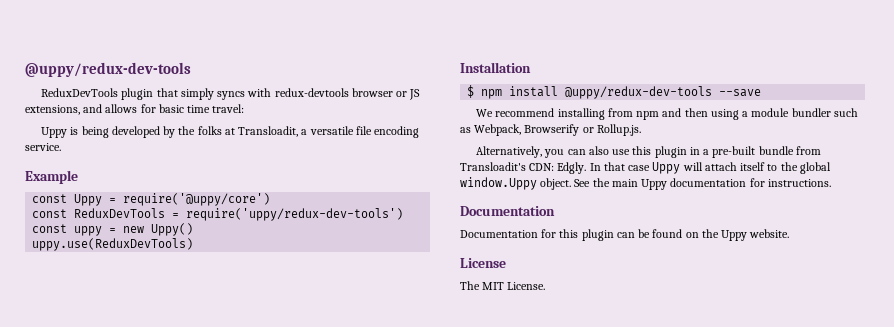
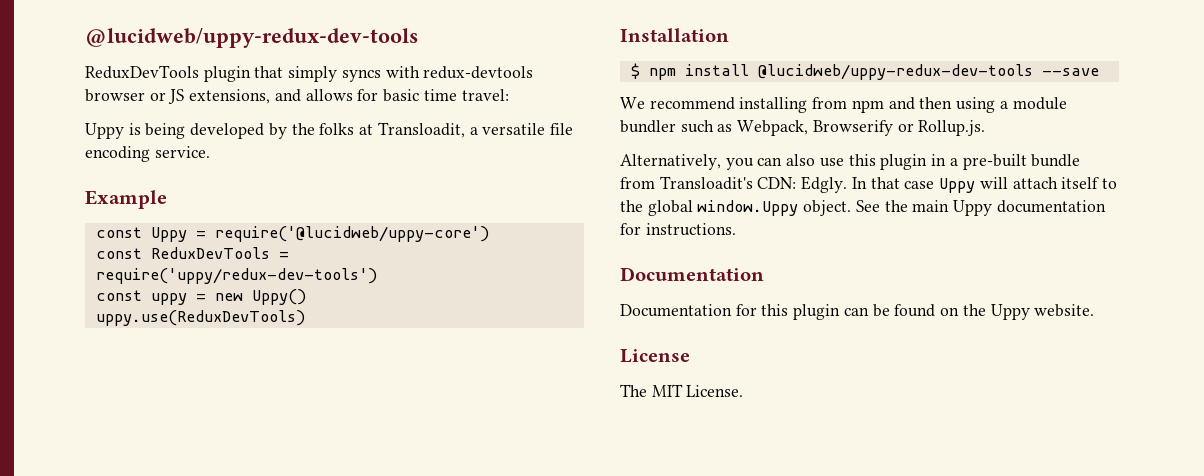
[25,62,191,77] @uppy/redux-dev-tools -> [85,28,418,48] @lucidweb/uppy-redux-dev-tools
[123,193,271,206] require('@uppy/core') -> [214,226,489,242] require('@lucidweb/uppy-core')
[565,86,713,99] @uppy/redux-dev-tools -> [757,64,1033,80] @lucidweb/uppy-redux-dev-tools

